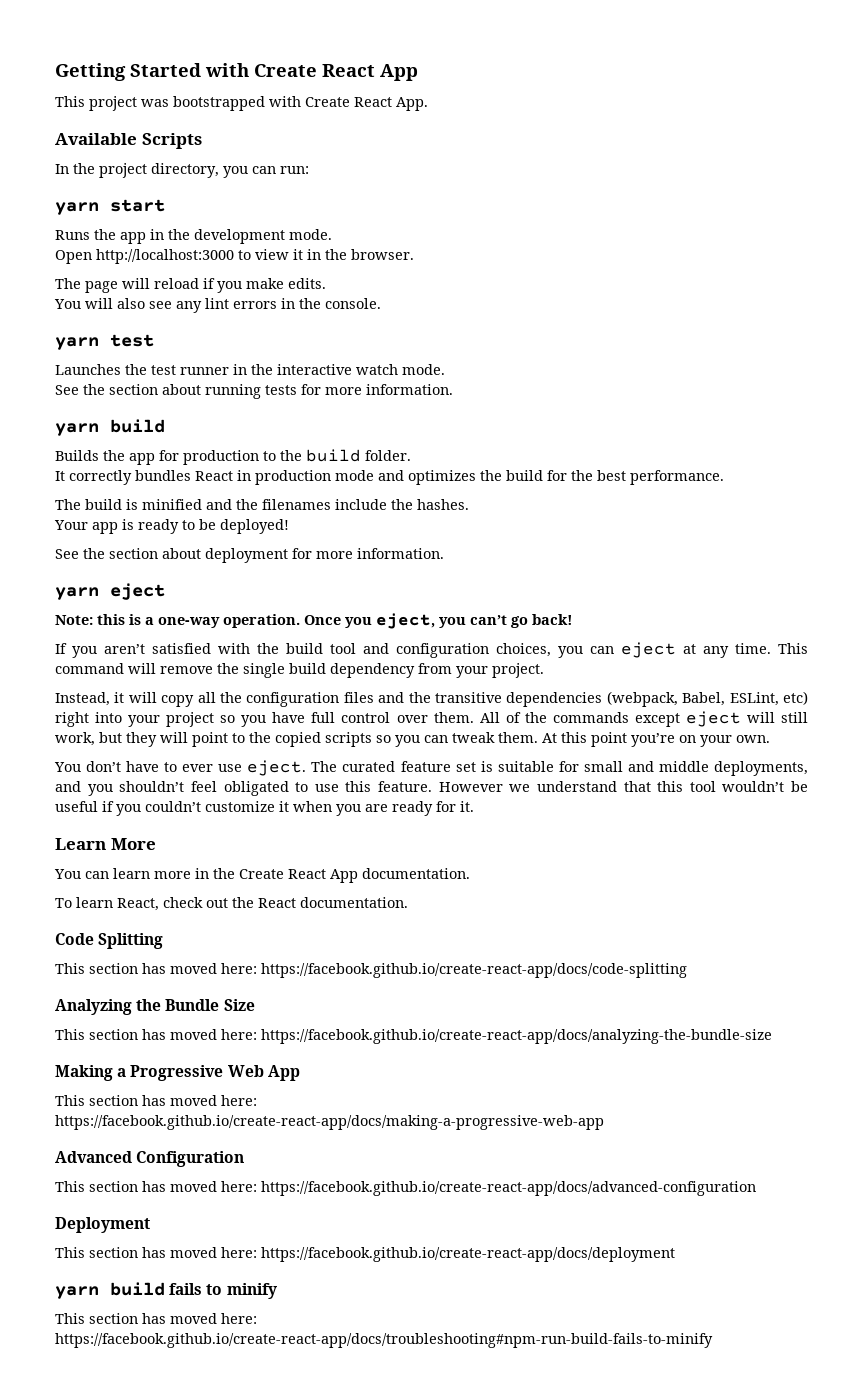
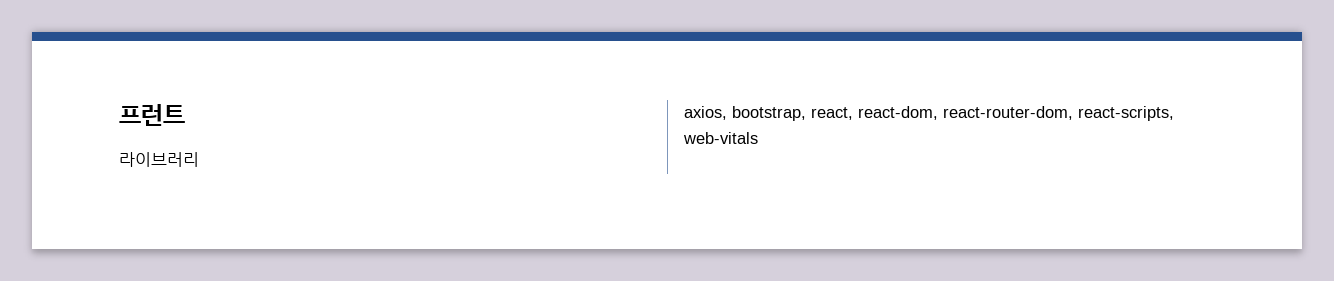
[55,63,418,81] [55,96,428,111] [55,133,202,149] [55,163,309,178] [55,199,165,215] [55,229,332,244] [55,249,414,264] [55,278,326,293] [54,298,381,313] [55,334,154,350] [55,364,445,375] [55,384,453,399] [55,419,165,436] [55,449,411,465] [55,470,724,485] [55,499,469,510] [54,519,289,534] [55,548,444,563] [55,583,165,600] [55,613,573,629] [55,642,808,658] [55,663,544,678] [55,691,808,707] [55,711,808,727] [55,732,770,747] [54,760,808,776] [55,781,808,796] [55,801,474,816] [55,838,156,850] [54,868,470,883] [55,897,408,911] [55,933,164,949] [55,963,687,978] [55,999,255,1015] [55,1029,772,1044] [55,1065,300,1081] [55,1095,257,1106] [55,1115,604,1130] [55,1151,245,1167] [55,1181,756,1196] [55,1217,150,1233] [55,1247,675,1262] [55,1282,277,1299] [55,1313,257,1324] [55,1333,713,1348] Getting Started with Create React App // This project was bootstrapped with Create React App. // Available Scripts // In the project directory, you can run: // yarn start // Runs the app in the development mode. // Open http://localhost:3000 to view it in the browser. // The page will reload if you make edits. // You will also see any lint errors in the console. // yarn test // Launches the test runner in the interactive watch mode. // See the section about running tests for more information. // yarn build // Builds the app for production to the build folder. // It correctly bundles React in production mode and optimizes the build for the best performance. // The build is minified and the filenames include the hashes. // Your app is ready to be deployed! // See the section about deployment for more information. // yarn eject // Note: this is a one-way operation. Once you eject, you can’t go back! // If you aren’t satisfied with the build tool and configuration choices, you can eject at any time. This command will remove the single build dependency from your project. // Instead, it will copy all the configuration files and the transitive dependencies (webpack, Babel, ESLint, etc) right into your project so you have full control over them. All of the commands except eject will still work, but they will point to the copied scripts so you can tweak them. At this point you’re on your own. // You don’t have to ever use eject. The curated feature set is suitable for small and middle deployments, and you shouldn’t feel obligated to use this feature. However we understand that this tool wouldn’t be useful if you couldn’t customize it when you are ready for it. // Learn More // You can learn more in the Create React App documentation. // To learn React, check out the React documentation. // Code Splitting // This section has moved here: https://facebook.github.io/create-react-app/docs/code-splitting // Analyzing the Bundle Size // This section has moved here: https://facebook.github.io/create-react-app/docs/analyzing-the-bundle-size // Making a Progressive Web App // This section has moved here: https://facebook.github.io/create-react-app/docs/making-a-progressive-web-app // Advanced Configuration // This section has moved here: https://facebook.github.io/create-react-app/docs/advanced-configuration // Deployment // This section has moved here: https://facebook.github.io/create-react-app/docs/deployment // yarn build fails to minify // This section has moved here: https://facebook.github.io/create-react-app/docs/troubleshooting#npm-run-build-fails-to-minify -> [119,104,185,126] [119,152,199,167] [684,106,1174,121] [683,132,758,144] 프런트 // 라이브러리 // axios, bootstrap, react, react-dom, react-router-dom, react-scripts, web-vitals

